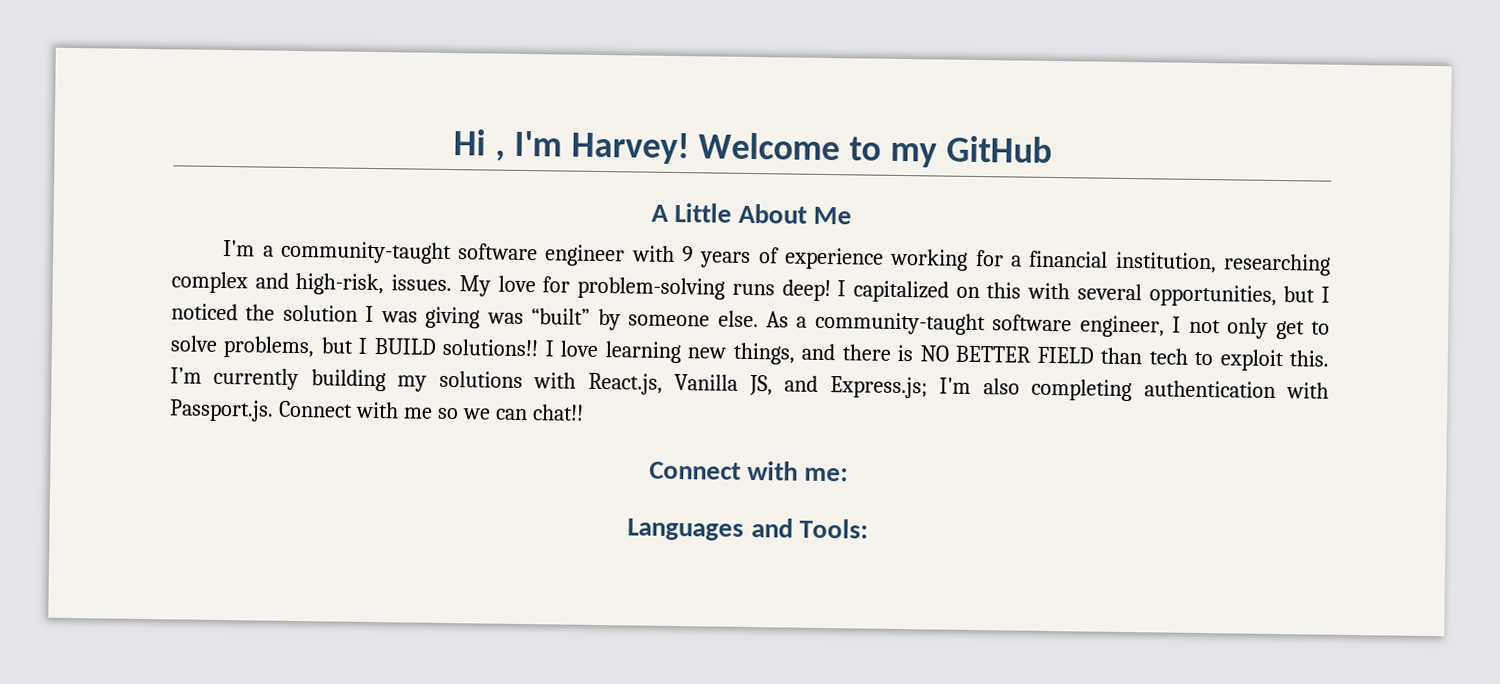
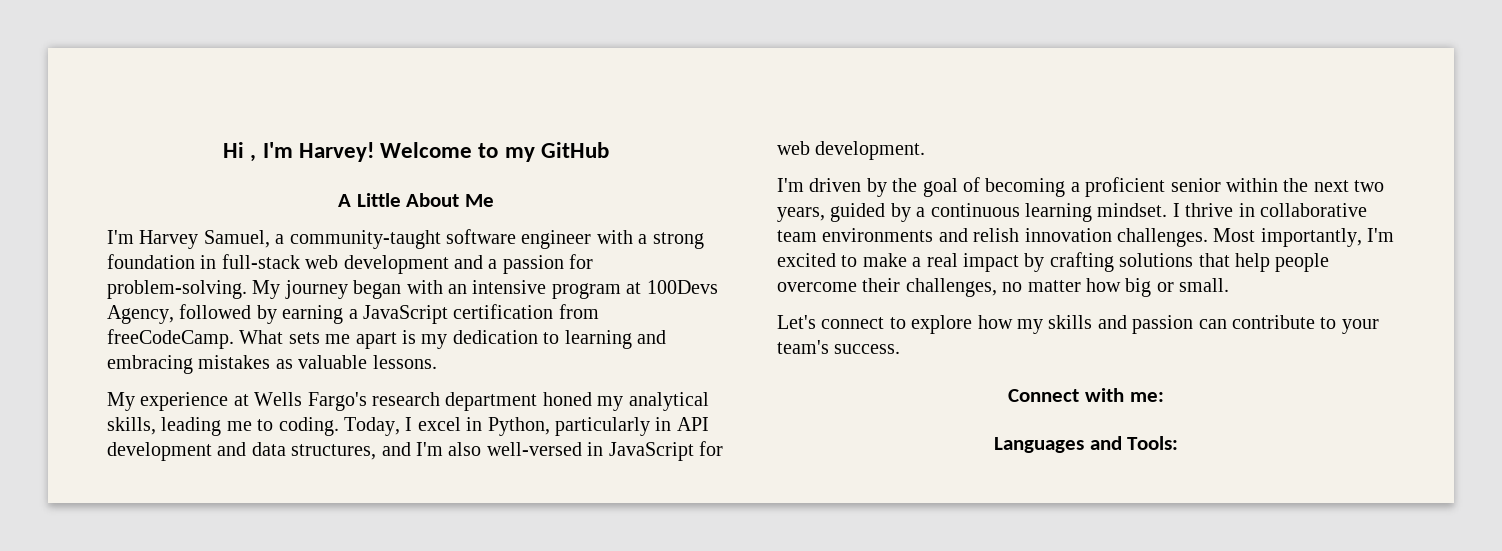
(256, 248) none -> [139,230,270,249] Harvey Samuel,
[682,246,1331,276] [171,271,1330,307] [171,303,1331,340] [170,335,1329,372] [170,367,1330,402] [169,399,584,422] 9 years of experience working for a financial institution, researching complex and high-risk, issues. My love for problem-solving runs deep! I capitalized on this with several opportunities, but I noticed the solution I was giving was “built” by someone else. As a community-taught software engineer, I not only get to solve problems, but I BUILD solutions!! I love learning new things, and there is NO BETTER FIELD than tech to exploit this. I’m currently building my solutions with React.js, Vanilla JS, and Express.js; I'm also completing authentication with Passport.js. Connect with me so we can chat!! -> [638,232,704,249] [107,254,594,274] [107,280,718,299] [107,304,599,324] [107,329,666,349] [107,355,437,374] [107,392,709,411] [107,417,709,436] [107,441,723,461] [777,141,926,160] [777,177,1385,197] [777,203,1367,222] [777,228,1395,247] [777,252,1330,272] [777,278,1230,297] [777,315,1379,334] [777,340,901,354] a strong foundation in full-stack web development and a passion for problem-solving. My journey began with an intensive program at 100Devs Agency, followed by earning a JavaScript certification from freeCodeCamp. What sets me apart is my dedication to learning and embracing mistakes as valuable lessons. // My experience at Wells Fargo's research department honed my analytical skills, leading me to coding. Today, I excel in Python, particularly in API development and data structures, and I'm also well-versed in JavaScript for web development. // I'm driven by the goal of becoming a proficient senior within the next two years, guided by a continuous learning mindset. I thrive in collaborative team environments and relish innovation challenges. Most importantly, I'm excited to make a real impact by crafting solutions that help people overcome their challenges, no matter how big or small. // Let's connect to explore how my skills and passion can contribute to your team's success.

